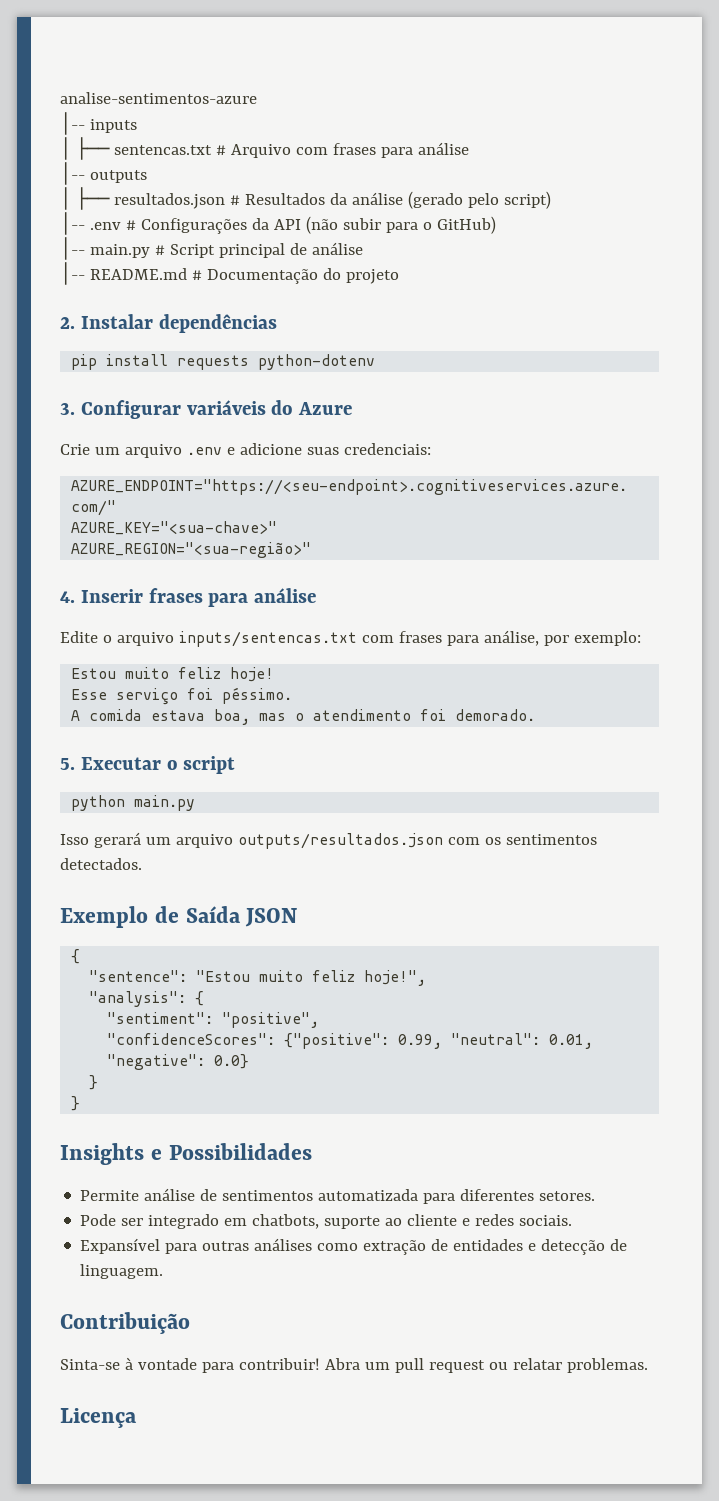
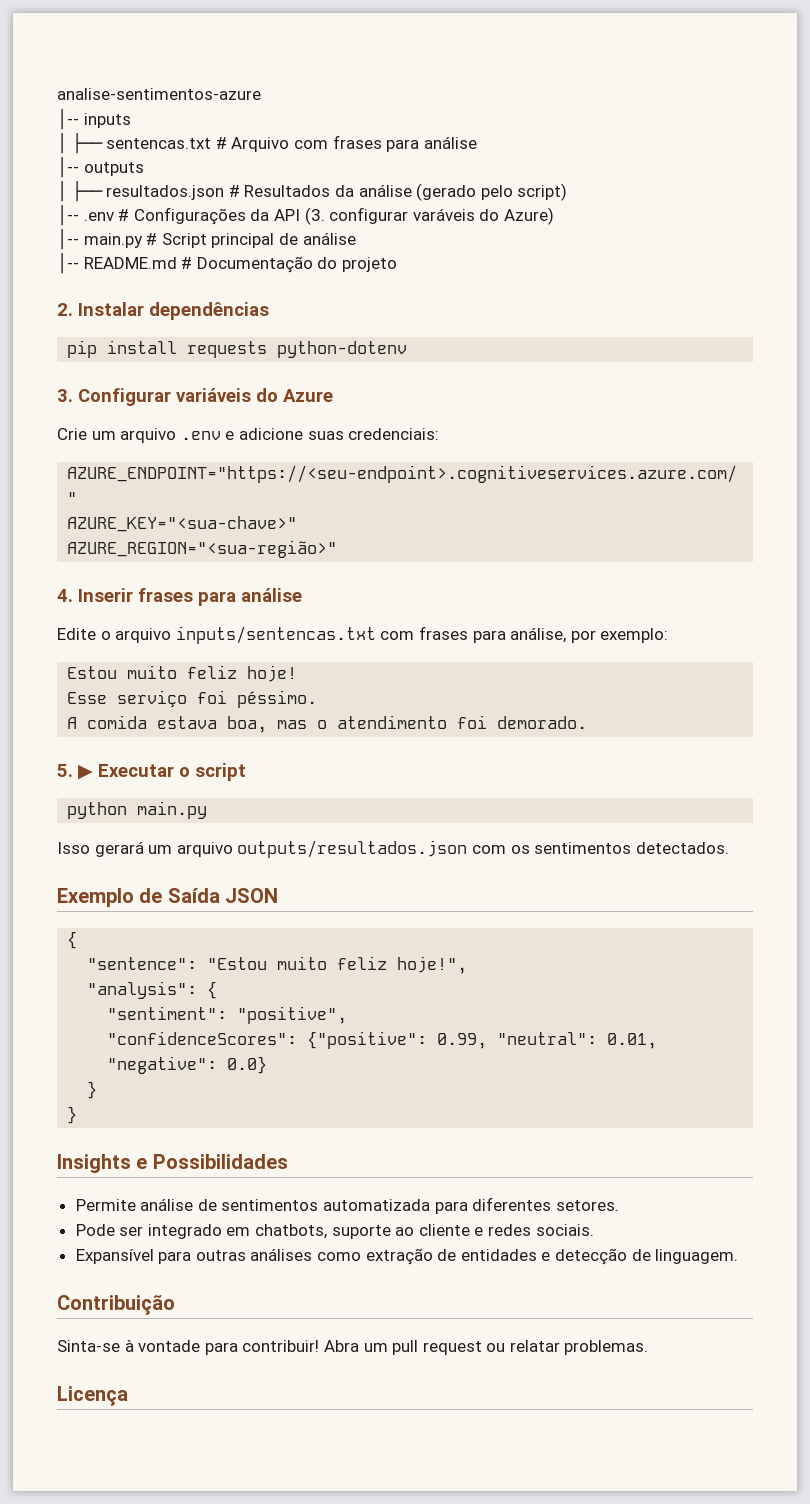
[305,216,496,234] (não subir para o GitHub) -> [304,207,554,225] (3. configurar varáveis do Azure)
(75, 764) none -> [78,764,93,780] ▶

